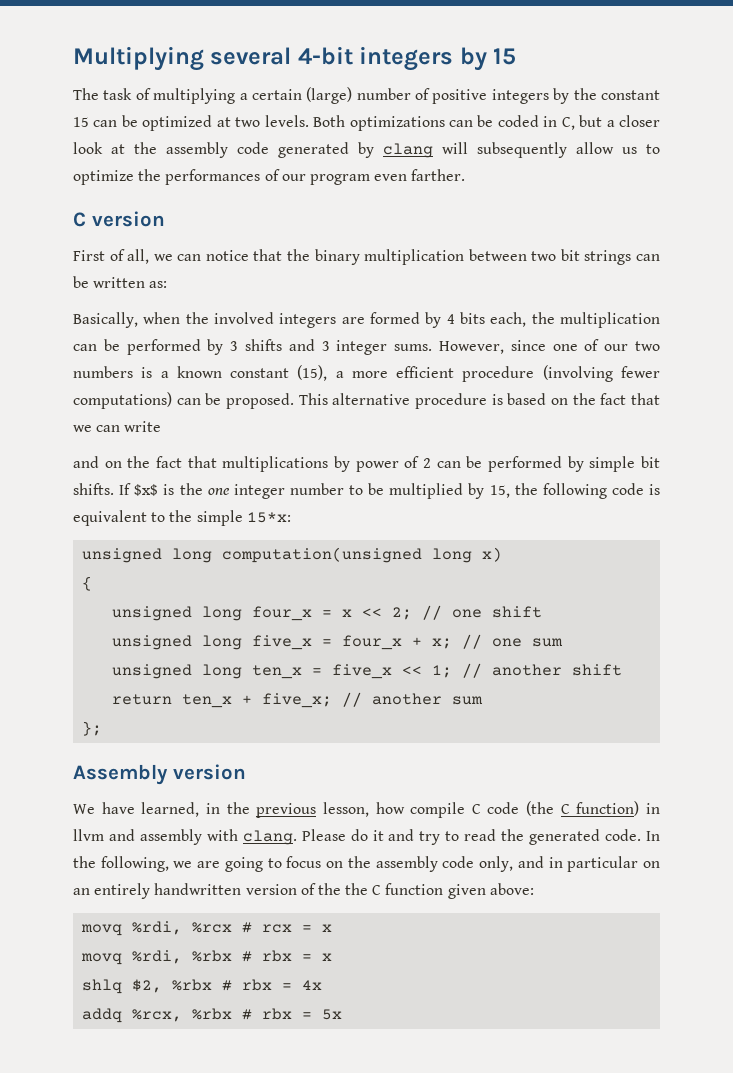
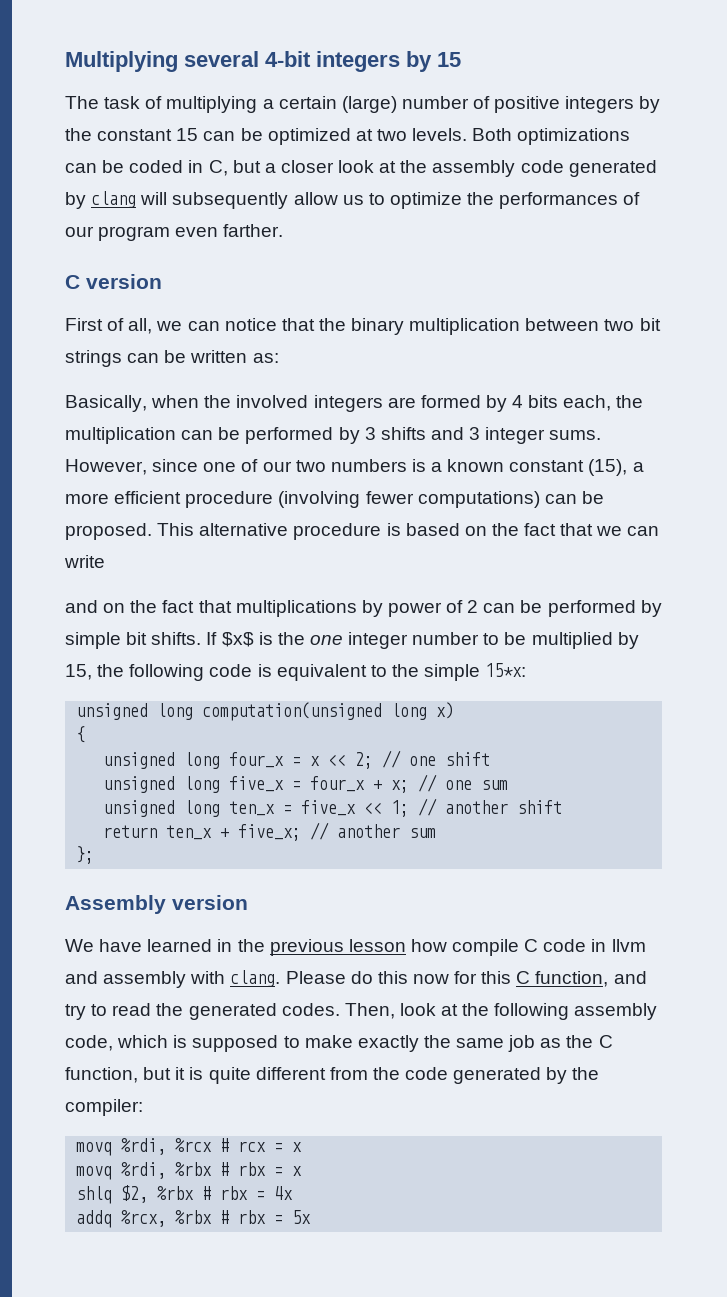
[141,802,200,817] learned, -> [147,939,213,952] learned
[322,802,369,817] lesson, -> [348,939,406,952] lesson
[526,801,640,816] (the C function) -> (587, 945) none
[372,830,384,841] it -> [377,971,609,987] this now for this C function,
[605,829,660,841] [73,856,660,872] [73,883,534,899] code. In the following, we are going to focus on the assembly code only, and in particular on an entirely handwritten version of the the C function given above: -> [281,1003,658,1020] [65,1035,613,1052] [65,1067,600,1084] [65,1099,143,1116] codes. Then, look at the following assembly code, which is supposed to make exactly the same job as the C function, but it is quite different from the code generated by the compiler:

